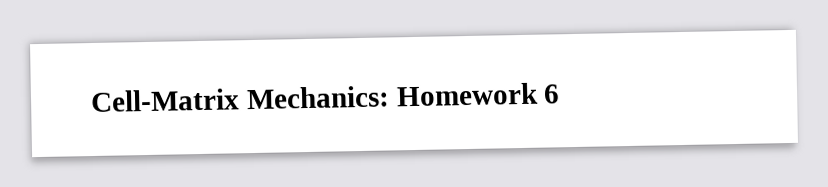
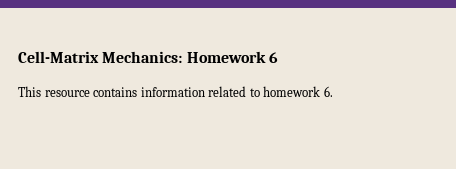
(561, 94) none -> [18,86,333,97] // This resource contains information related to homework 6.

